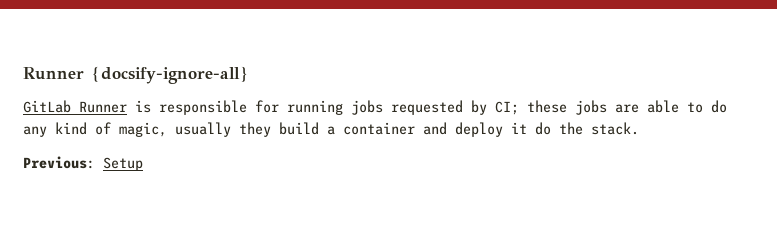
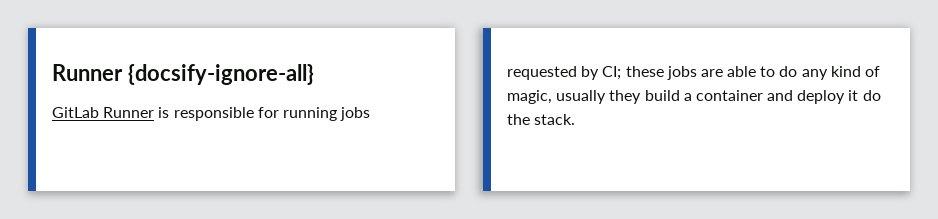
[23,156,143,171] // Previous: Setup -> (576, 119) none

